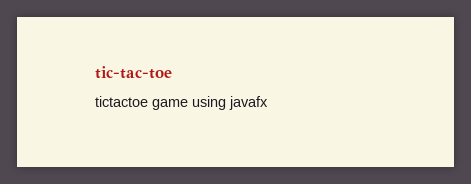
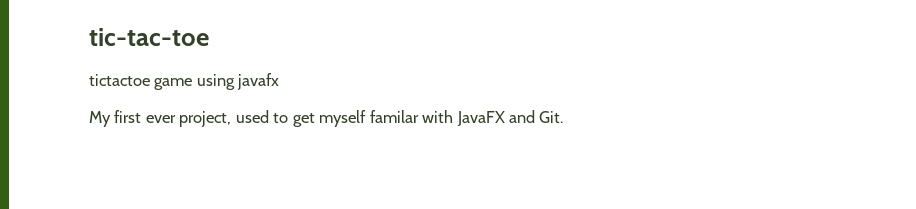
(268, 103) none -> [89,110,564,127] // My first ever project, used to get myself familar with JavaFX and Git.

